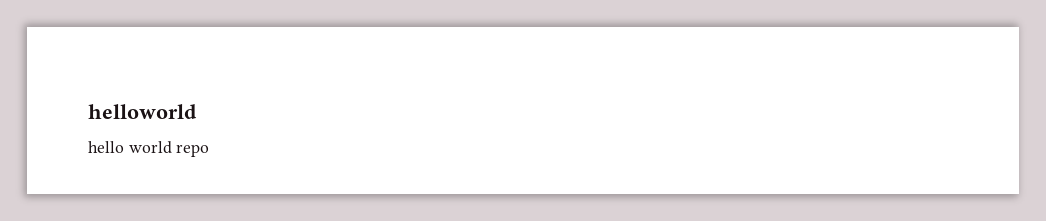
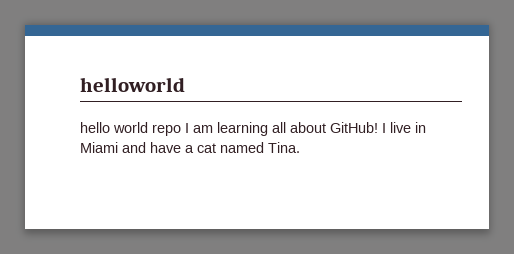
(210, 150) none -> [185,122,426,136] [80,142,300,153] I am learning all about GitHub! I live in Miami and have a cat named Tina.

